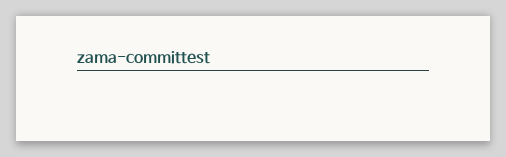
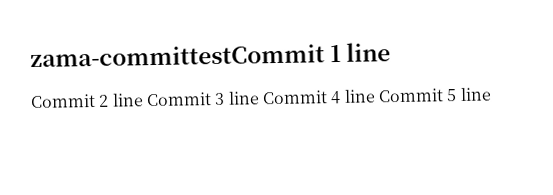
[77,51,210,64] zama-committest -> [30,42,392,68] [30,87,492,109] zama-committestCommit 1 line // Commit 2 line Commit 3 line Commit 4 line Commit 5 line

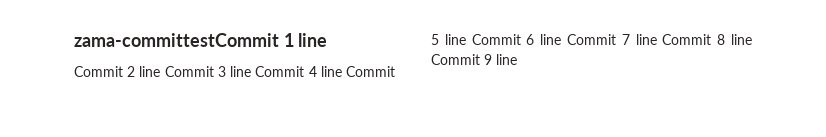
(492, 94) none -> [471,34,752,45] [431,54,517,65] Commit 6 line Commit 7 line Commit 8 line Commit 9 line

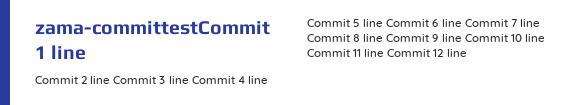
(517, 59) none -> [464,34,545,42] [307,49,467,57] Commit 10 line Commit 11 line Commit 12 line

